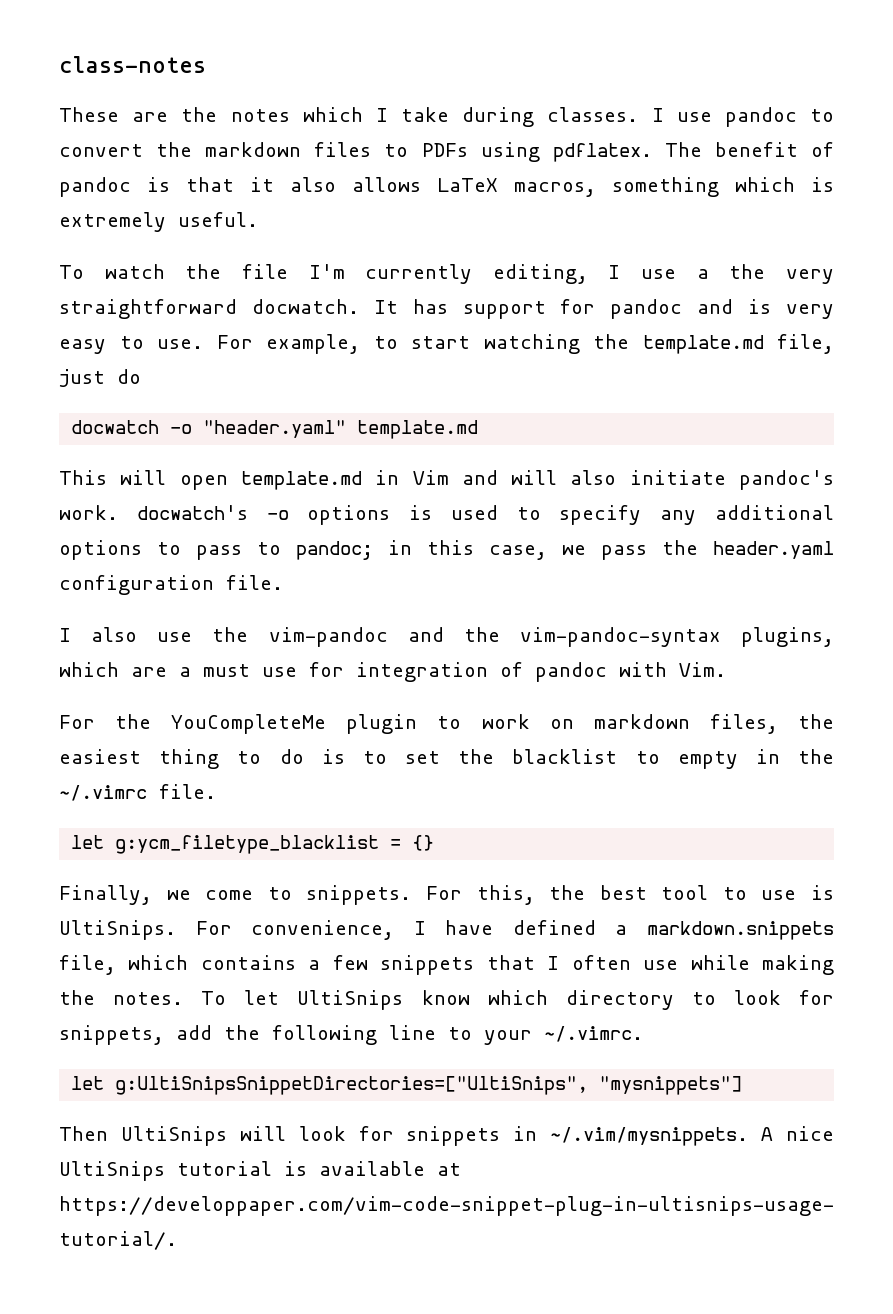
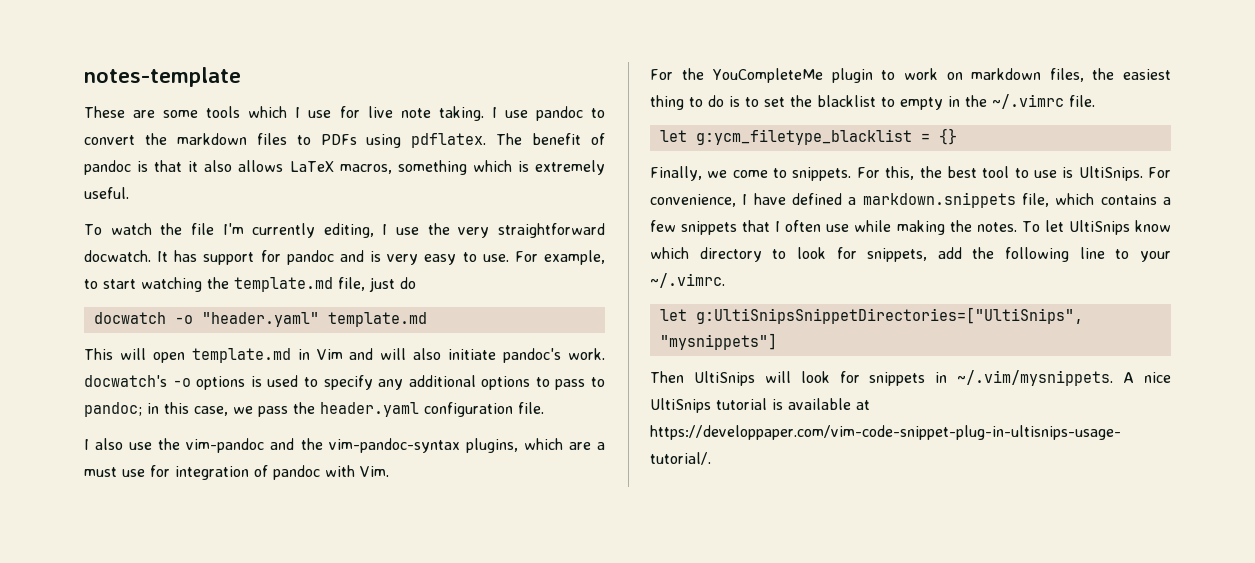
[59,56,206,73] class-notes -> [84,67,241,87] notes-template
[181,107,639,127] the notes which I take during classes. -> [163,106,484,121] some tools which I use for live note taking.
[696,269,709,279] a -> (420, 231) none

